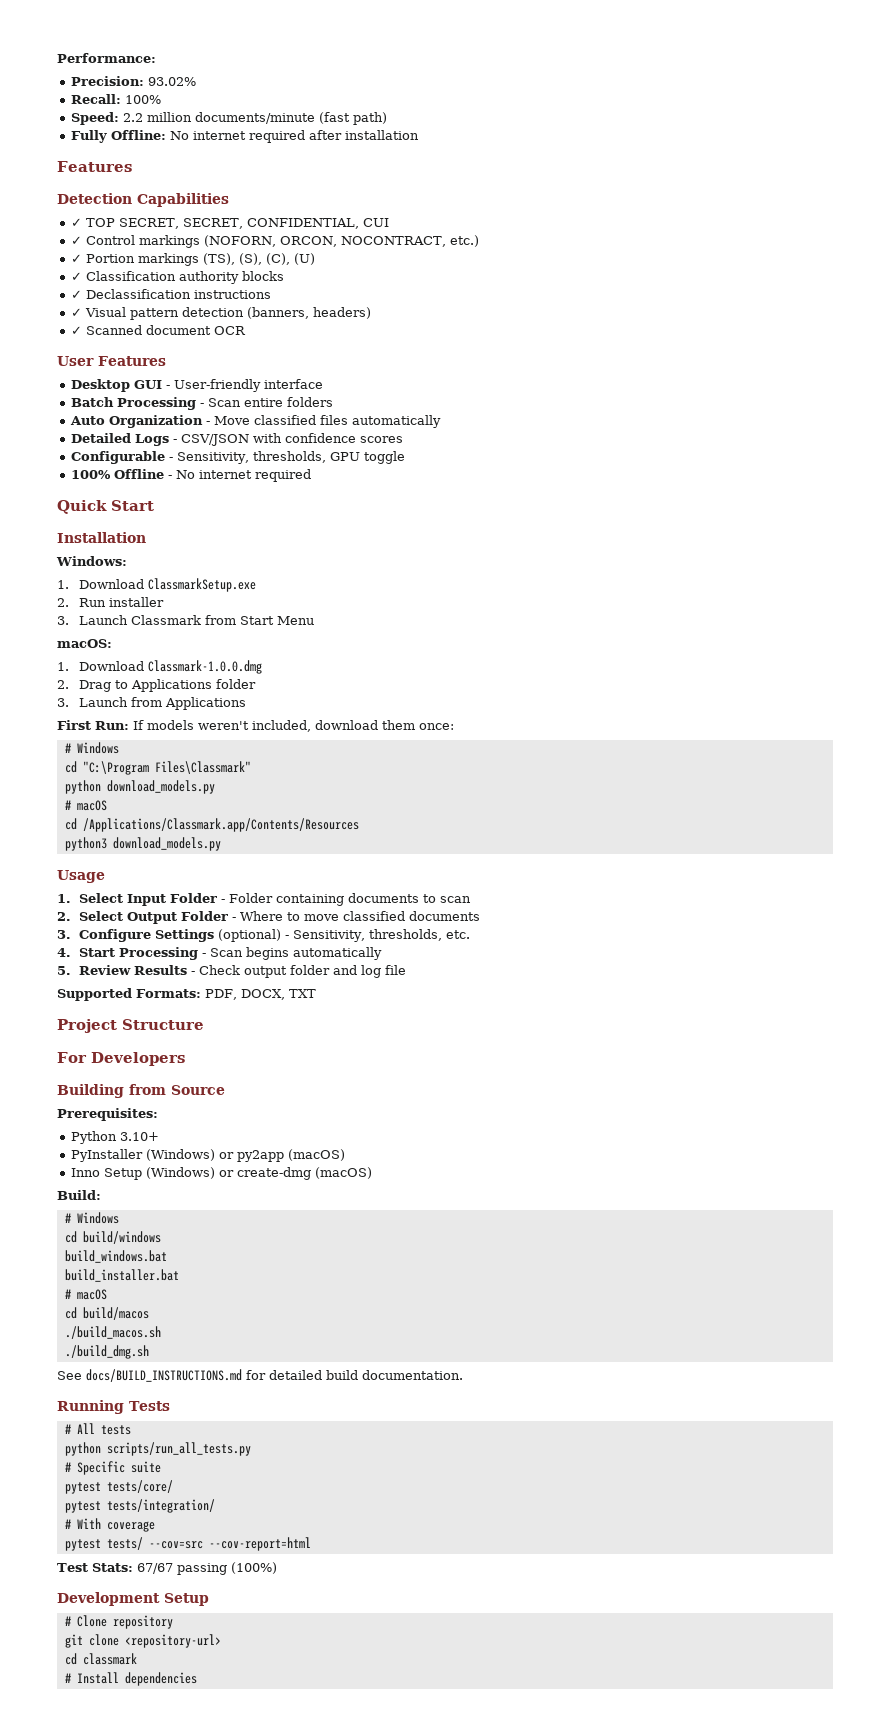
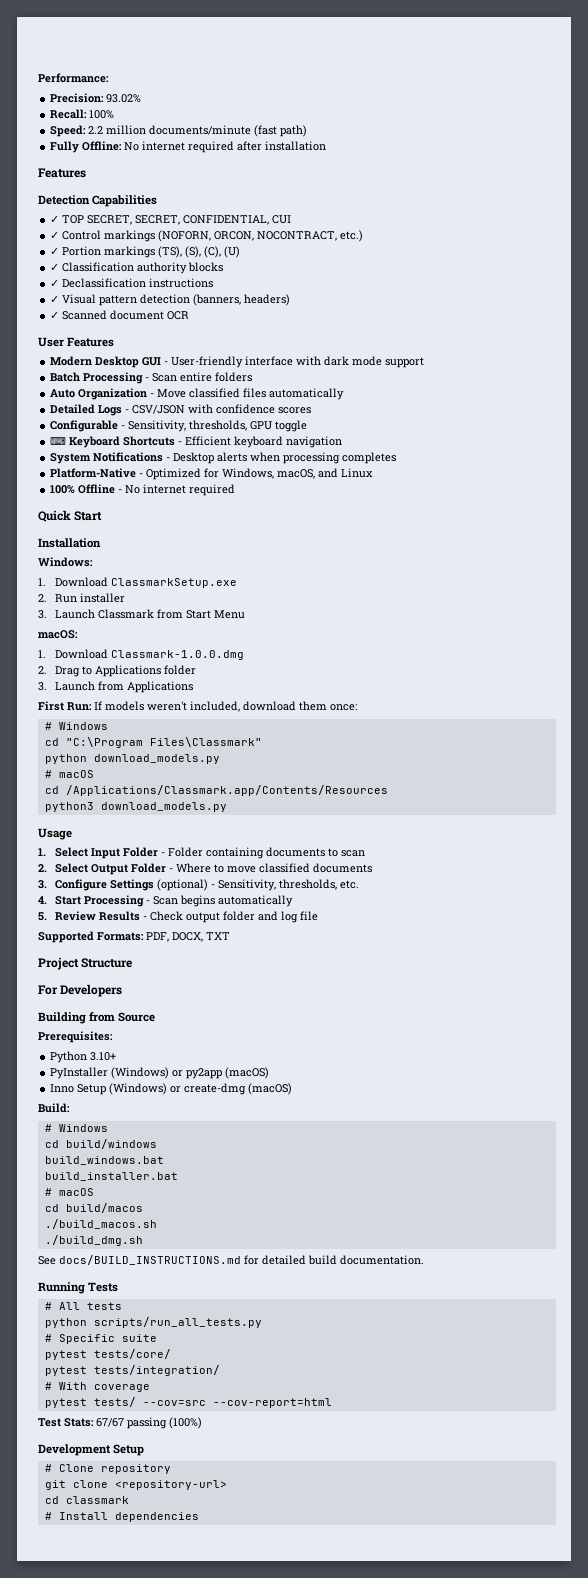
(166, 361) none -> [50,356,93,366] Modern
(324, 384) none -> [296,356,425,368] with dark mode support
(406, 457) none -> [50,436,343,448] [50,452,397,464] [50,468,374,480] // ⌨ Keyboard Shortcuts - Efficient keyboard navigation // System Notifications - Desktop alerts when processing completes // Platform-Native - Optimized for Windows, macOS, and Linux

